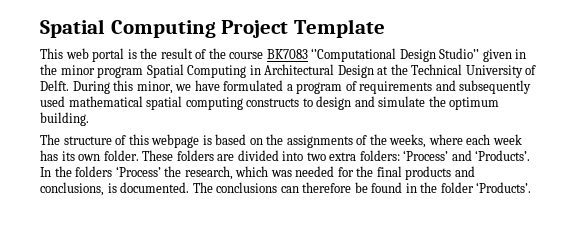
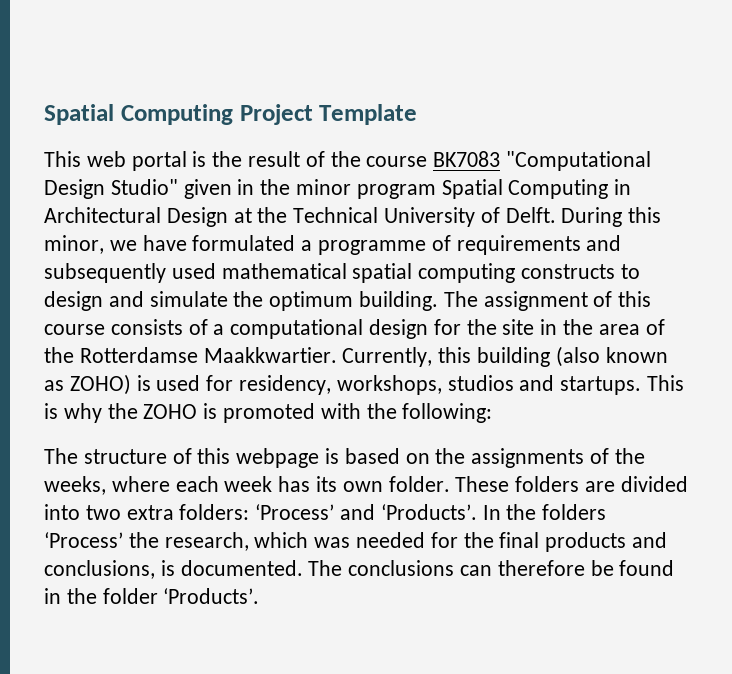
[311,48,480,62] ‘’Computational Design Studio’’ -> [506,151,652,171] [44,179,178,199] "Computational Design Studio"
[296,82,343,94] program -> [318,240,427,255] programme
(89, 119) none -> [443,291,652,311] [44,319,665,339] [44,346,668,367] [44,374,685,395] [44,403,493,423] The assignment of this course consists of a computational design for the site in the area of the Rotterdamse Maakkwartier. Currently, this building (also known as ZOHO) is used for residency, workshops, studios and startups. This is why the ZOHO is promoted with the following:

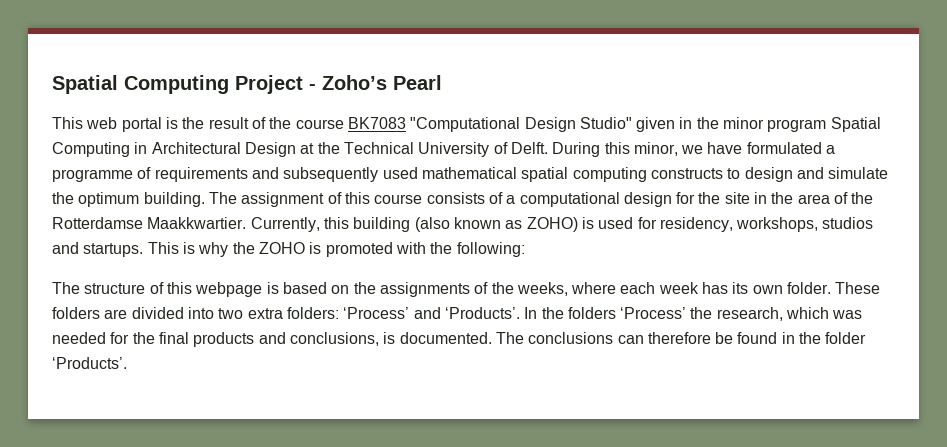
[319,104,418,125] Template -> [309,75,442,90] - Zoho’s Pearl

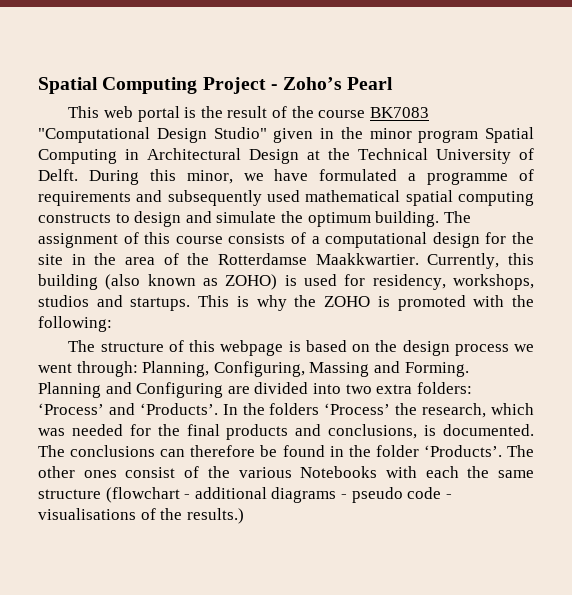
[379,282,881,297] [52,307,100,319] assignments of the weeks, where each week has its own folder. These folders -> [402,340,534,356] [38,361,469,377] [38,382,224,398] design process we went through: Planning, Configuring, Massing and Forming. Planning and Configuring
(127, 363) none -> [507,445,535,457] [38,466,534,478] [38,487,452,503] [38,508,244,524] The other ones consist of the various Notebooks with each the same structure (flowchart - additional diagrams - pseudo code - visualisations of the results.)

